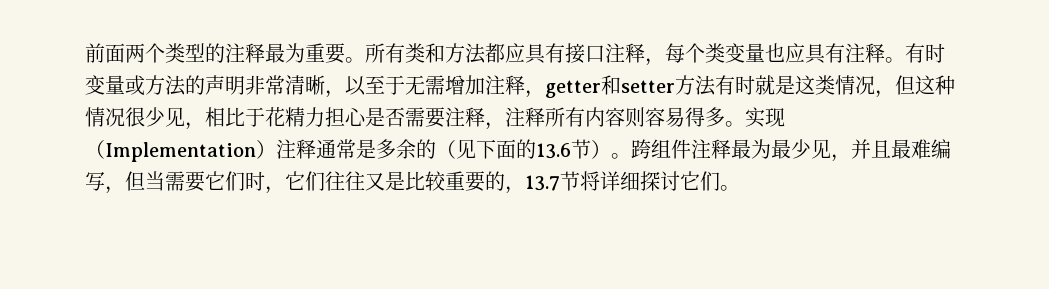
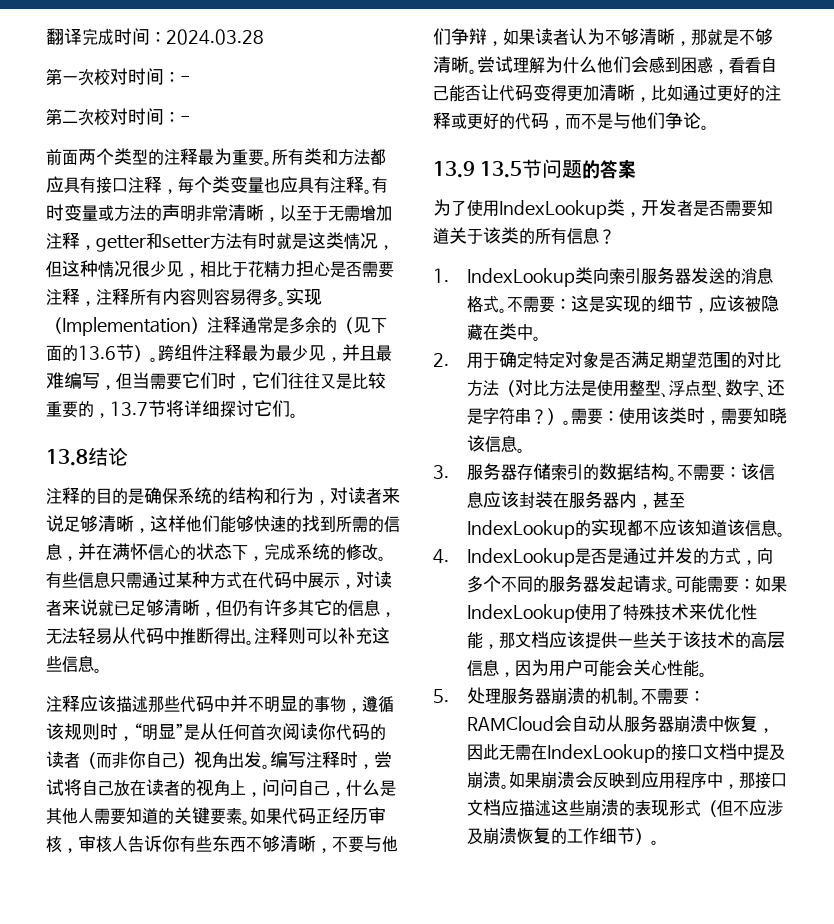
(85, 53) none -> [46,28,264,46] [46,68,191,86] [46,108,191,126] 翻译完成时间：2024.03.28 // 第一次校对时间：- // 第二次校对时间：- //
(740, 188) none -> [46,447,128,466] [46,487,400,505] [46,515,400,533] [46,543,386,561] [46,571,392,589] [46,599,396,617] [46,627,390,645] [46,655,102,673] [46,695,394,713] [46,723,386,741] [46,751,392,769] [46,779,396,797] [46,807,386,825] [46,835,398,853] [433,28,773,46] [433,56,777,74] [433,84,781,102] [433,112,709,130] [433,159,637,179] [433,199,773,219] [433,227,615,245] [433,267,773,287] [466,295,779,313] [466,323,541,341] [433,351,781,369] [466,379,785,398] [466,407,787,425] [466,435,525,453] [433,463,775,481] [466,491,685,509] [466,519,785,539] [433,547,773,567] [466,575,787,593] [466,603,757,623] [466,631,785,649] [466,659,707,677] [433,687,705,705] [466,715,774,733] [466,743,785,763] [466,771,787,789] [466,799,783,817] [466,827,659,845] // 13.8结论 // 注释的目的是确保系统的结构和行为，对读者来说足够清晰，这样他们能够快速的找到所需的信息，并在满怀信心的状态下，完成系统的修改。有些信息只需通过某种方式在代码中展示，对读者来说就已足够清晰，但仍有许多其它的信息，无法轻易从代码中推断得出。注释则可以补充这些信息。 // 注释应该描述那些代码中并不明显的事物，遵循该规则时，“明显”是从任何首次阅读你代码的读者（而非你自己）视角出发。编写注释时，尝试将自己放在读者的视角上，问问自己，什么是其他人需要知道的关键要素。如果代码正经历审核，审核人告诉你有些东西不够清晰，不要与他们争辩，如果读者认为不够清晰，那就是不够清晰。尝试理解为什么他们会感到困惑，看看自己能否让代码变得更加清晰，比如通过更好的注释或更好的代码，而不是与他们争论。 // 13.9 13.5节问题的答案 // 为了使用IndexLookup类，开发者是否需要知道关于该类的所有信息？ // 1. IndexLookup类向索引服务器发送的消息格式。不需要：这是实现的细节，应该被隐藏在类中。 // 2.用于确定特定对象是否满足期望范围的对比方法（对比方法是使用整型、浮点型、数字、还是字符串？）。需要：使用该类时，需要知晓该信息。 // 3.服务器存储索引的数据结构。不需要：该信息应该封装在服务器内，甚至IndexLookup的实现都不应该知道该信息。 // 4. IndexLookup是否是通过并发的方式，向多个不同的服务器发起请求。可能需要：如果IndexLookup使用了特殊技术来优化性能，那文档应该提供一些关于该技术的高层信息，因为用户可能会关心性能。 // 5.处理服务器崩溃的机制。不需要：RAMCloud会自动从服务器崩溃中恢复，因此无需在IndexLookup的接口文档中提及崩溃。如果崩溃会反映到应用程序中，那接口文档应描述这些崩溃的表现形式（但不应涉及崩溃恢复的工作细节）。

